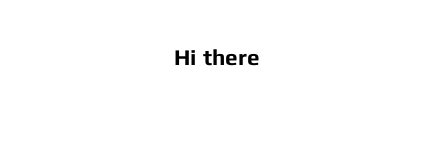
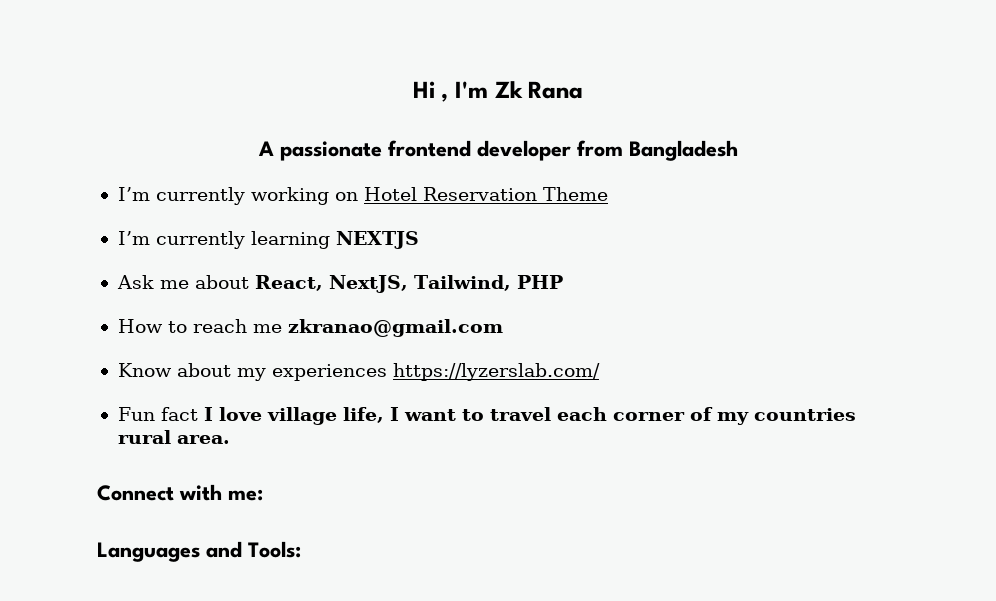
[202,49,260,66] there -> [441,81,584,102] [257,140,738,161] [117,187,608,205] [117,231,419,249] [116,275,563,293] [117,319,503,337] [117,363,600,381] [117,407,856,425] [117,430,230,444] [97,484,263,501] [97,541,301,562] , I'm Zk Rana // A passionate frontend developer from Bangladesh // I’m currently working on Hotel Reservation Theme // I’m currently learning NEXTJS // Ask me about React, NextJS, Tailwind, PHP // How to reach me zkranao@gmail.com // Know about my experiences https://lyzerslab.com/ // Fun fact I love village life, I want to travel each corner of my countries rural area. // Connect with me: // Languages and Tools:

